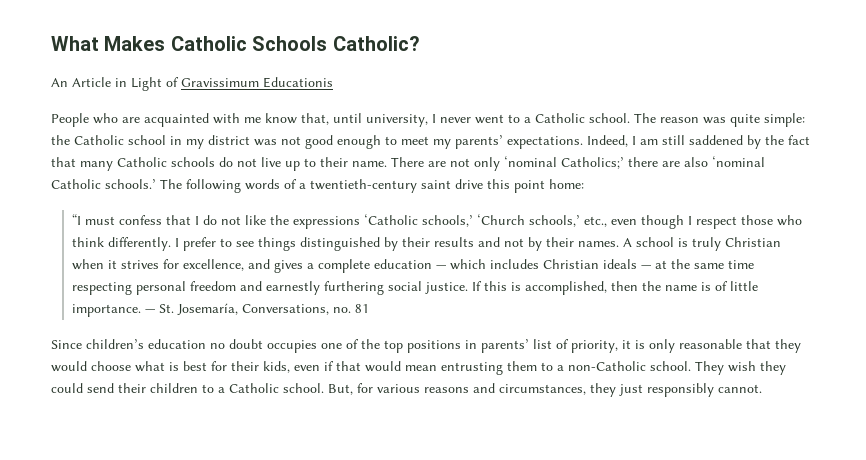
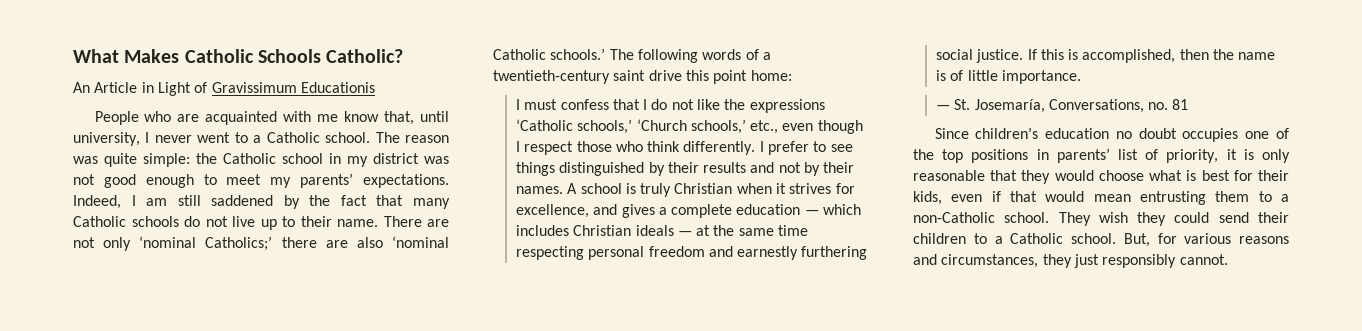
[71,214,81,225] “I -> [515,99,520,110] I
(141, 310) none -> (1081, 77) //

